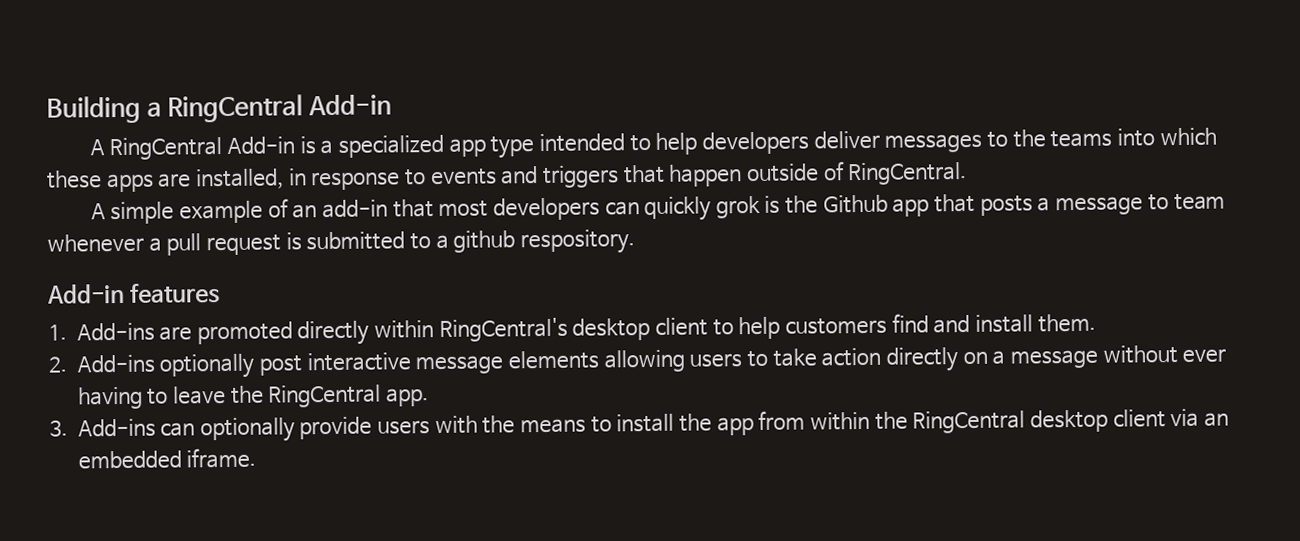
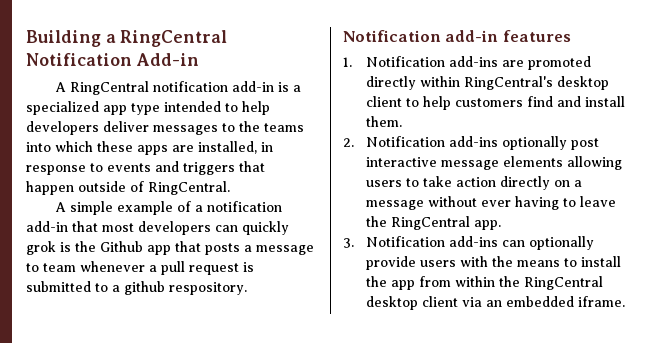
(304, 108) none -> [26,53,132,66] Notification
[226,136,295,154] Add-in -> [152,81,274,92] notification add-in
[292,204,318,219] an -> [194,201,282,212] a notification
[47,283,125,304] Add-in -> [343,30,499,42] Notification add-in
[76,322,155,342] Add-ins -> [365,56,498,67] Notification add-ins
[76,354,155,374] Add-ins -> [365,136,498,147] Notification add-ins
[77,418,156,438] Add-ins -> [365,236,498,247] Notification add-ins

